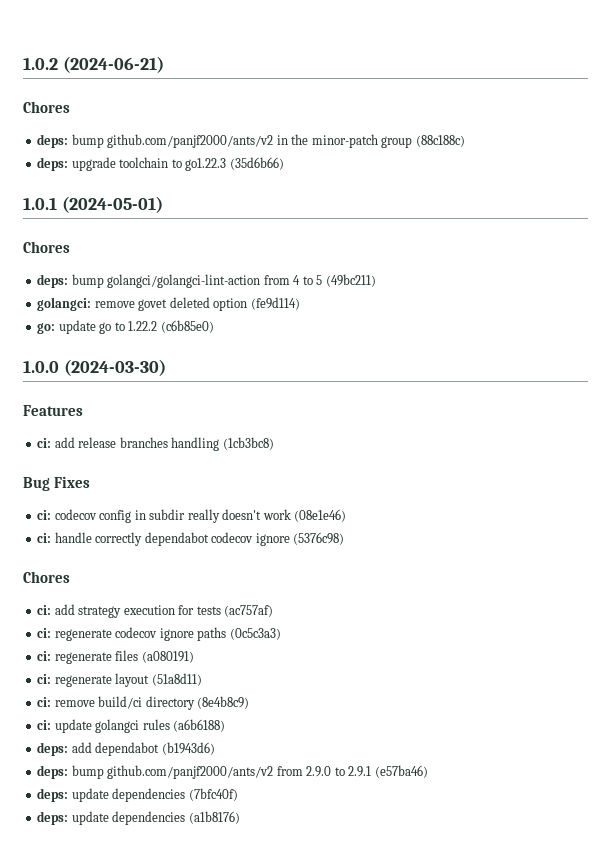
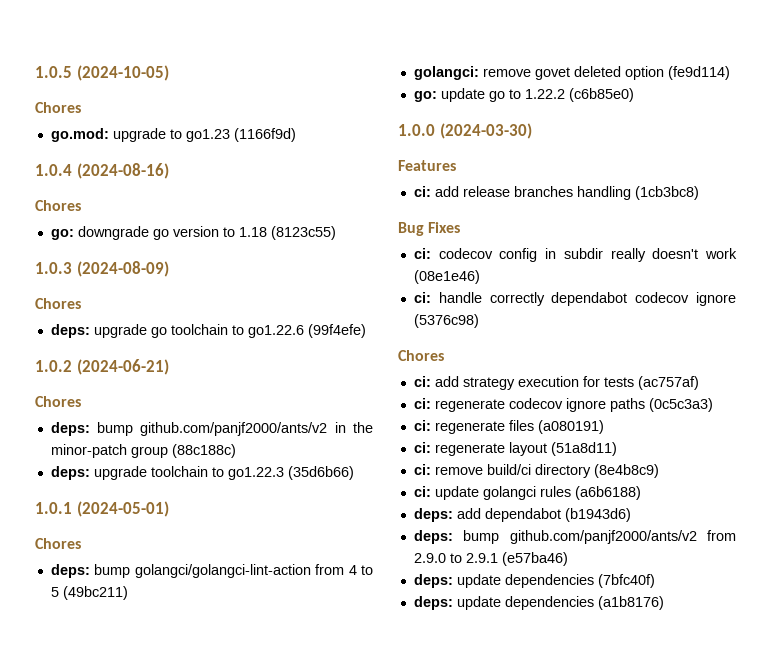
(23, 63) none -> [35,65,169,81] [35,102,81,113] [50,128,296,142] [35,163,169,179] [35,200,81,211] [50,226,336,240] [35,261,169,277] [35,298,81,309] [50,324,366,338] 1.0.5 (2024-10-05) // Chores // go.mod: upgrade to go1.23 (1166f9d) // 1.0.4 (2024-08-16) // Chores // go: downgrade go version to 1.18 (8123c55) // 1.0.3 (2024-08-09) // Chores // deps: upgrade go toolchain to go1.22.6 (99f4efe) //

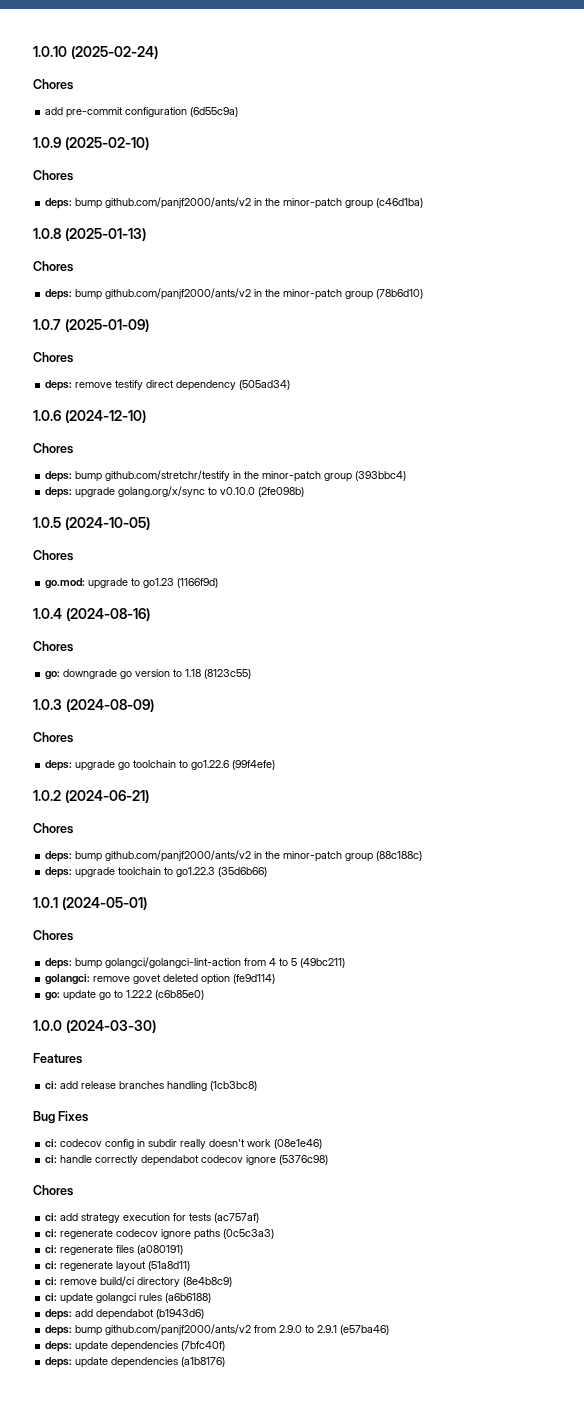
(35, 72) none -> [33,46,158,59] [33,79,73,90] [45,107,239,118] [33,137,149,150] [33,170,73,181] [45,197,424,209] [33,228,146,241] [33,261,73,272] [45,288,424,300] [33,319,149,332] [33,352,73,363] [45,380,291,391] [33,410,146,423] [33,443,73,454] [45,470,407,482] [45,486,305,498] 1.0.10 (2025-02-24) // Chores // add pre-commit configuration (6d55c9a) // 1.0.9 (2025-02-10) // Chores // deps: bump github.com/panjf2000/ants/v2 in the minor-patch group (c46d1ba) // 1.0.8 (2025-01-13) // Chores // deps: bump github.com/panjf2000/ants/v2 in the minor-patch group (78b6d10) // 1.0.7 (2025-01-09) // Chores // deps: remove testify direct dependency (505ad34) // 1.0.6 (2024-12-10) // Chores // deps: bump github.com/stretchr/testify in the minor-patch group (393bbc4) // deps: upgrade golang.org/x/sync to v0.10.0 (2fe098b) //

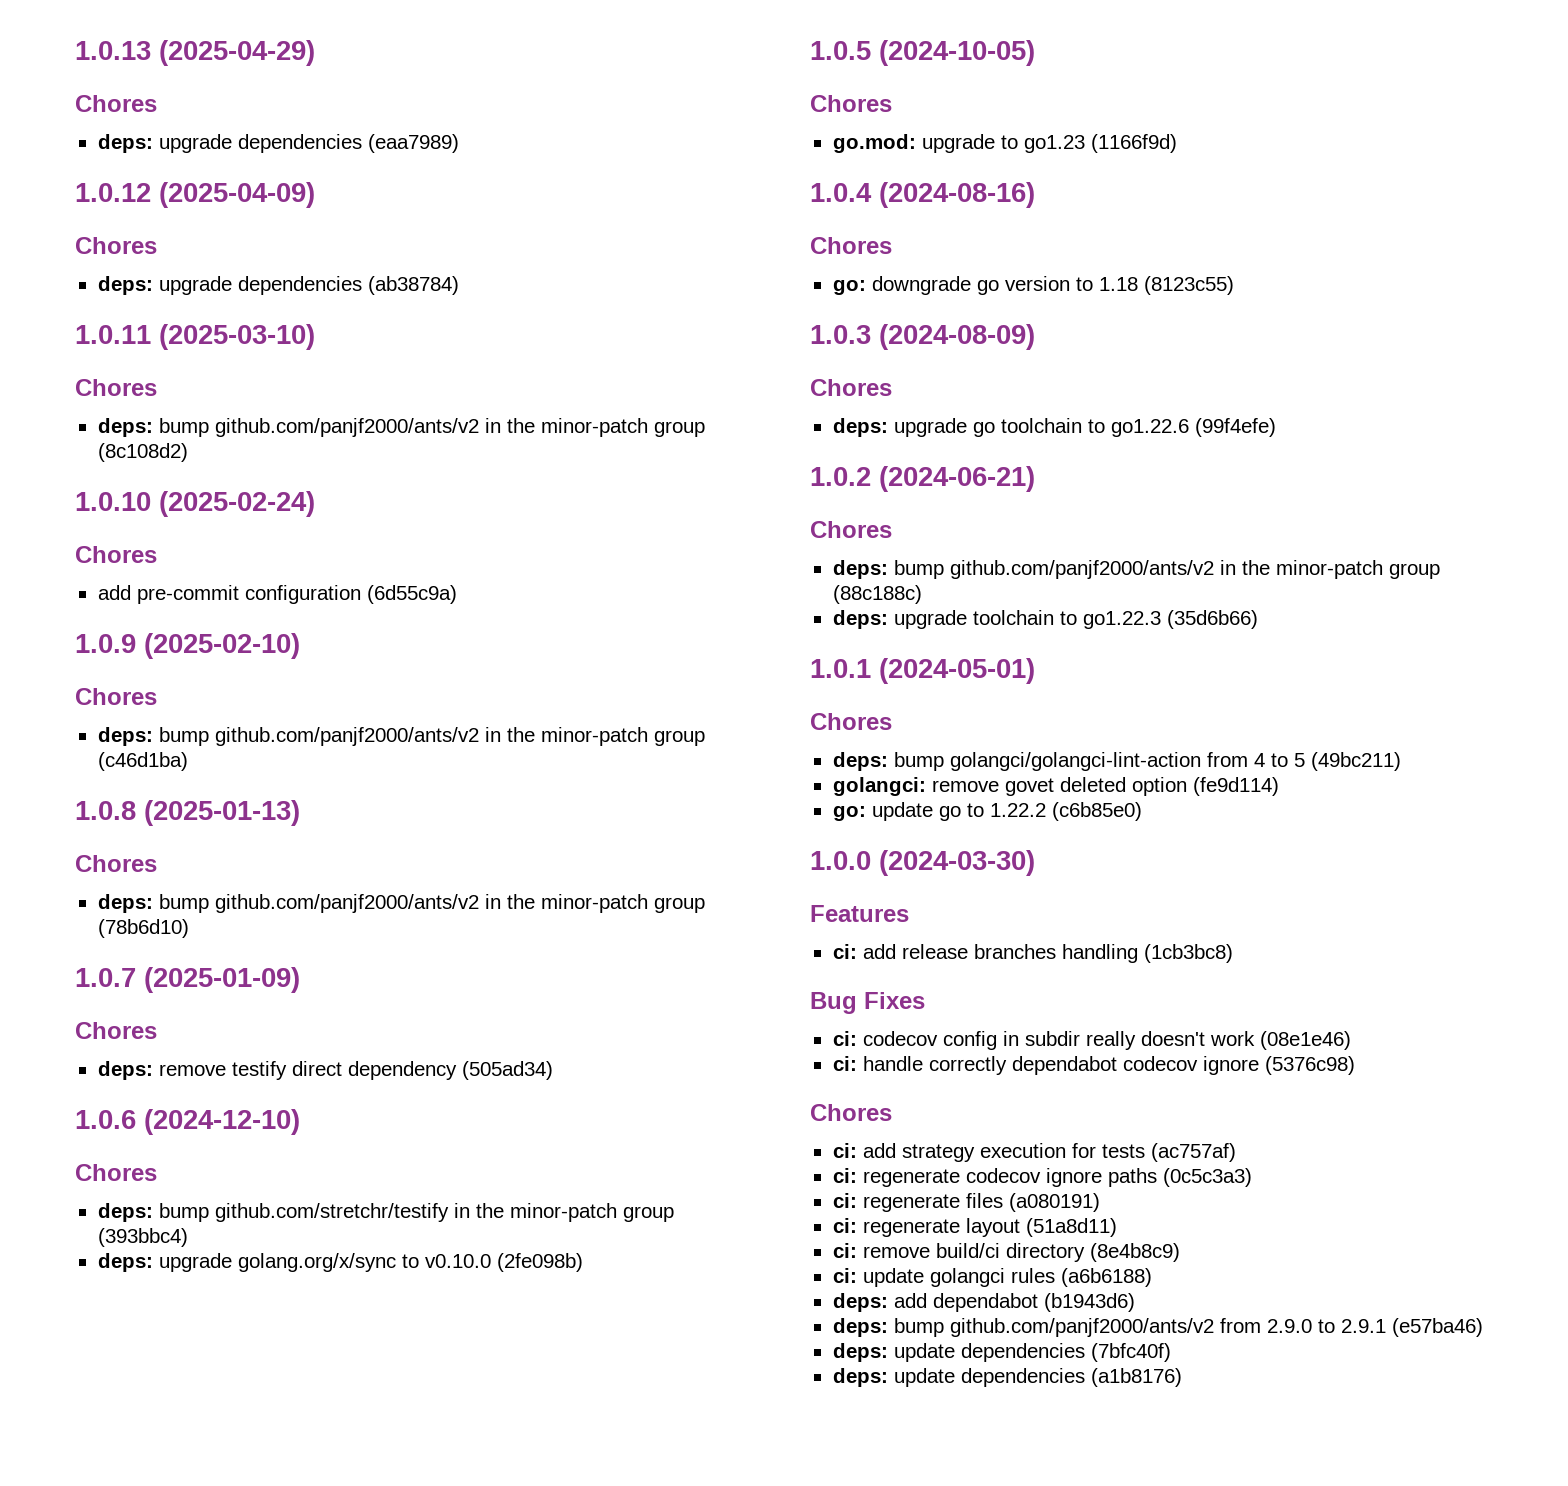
(33, 51) none -> [75,40,315,66] [75,95,157,112] [97,134,459,153] [75,182,315,208] [75,237,157,254] [97,276,459,295] [75,324,315,350] [75,379,157,396] [97,418,705,437] [97,443,188,462] 1.0.13 (2025-04-29) // Chores // deps: upgrade dependencies (eaa7989) // 1.0.12 (2025-04-09) // Chores // deps: upgrade dependencies (ab38784) // 1.0.11 (2025-03-10) // Chores // deps: bump github.com/panjf2000/ants/v2 in the minor-patch group (8c108d2) //

